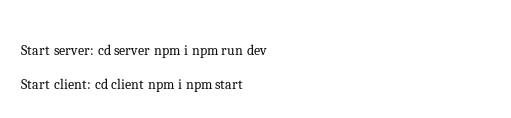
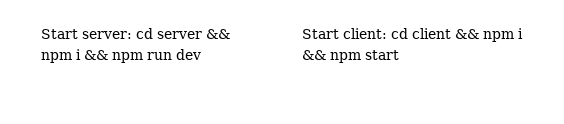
[154,45,188,58] npm i -> [206,29,230,39] [41,49,108,63] && npm i &&
[148,79,182,92] npm i -> [455,28,523,42] [302,50,326,60] && npm i &&

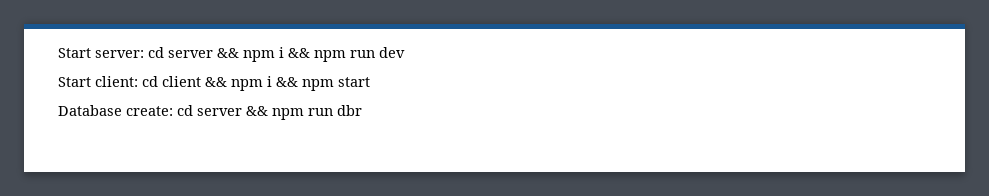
(399, 55) none -> [58,105,362,120] // Database create: cd server && npm run dbr

